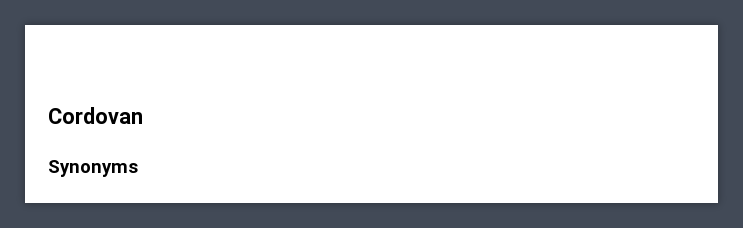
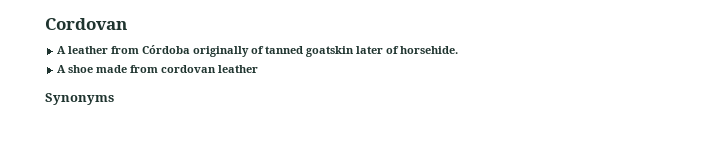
(143, 115) none -> [57,45,459,57] [57,65,259,73] // A leather from Córdoba originally of tanned goatskin later of horsehide. // A shoe made from cordovan leather

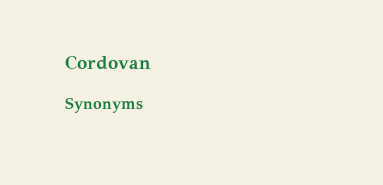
[57,45,459,57] [57,65,259,73] // A leather from Córdoba originally of tanned goatskin later of horsehide. // A shoe made from cordovan leather -> (151, 62) none

